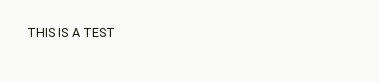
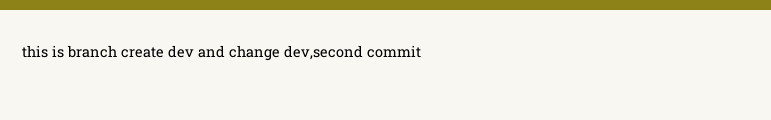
[27,28,116,37] THIS IS A TEST -> [22,45,421,61] this is branch create dev and change dev,second commit

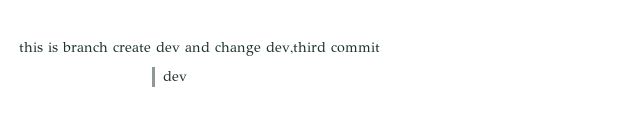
[284,45,363,60] dev,second -> [266,42,326,54] dev,third
(421, 51) none -> [162,71,187,81] // dev

